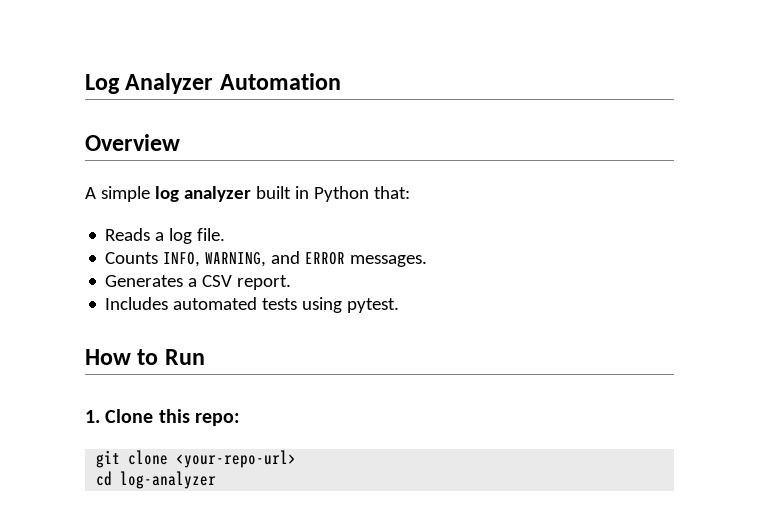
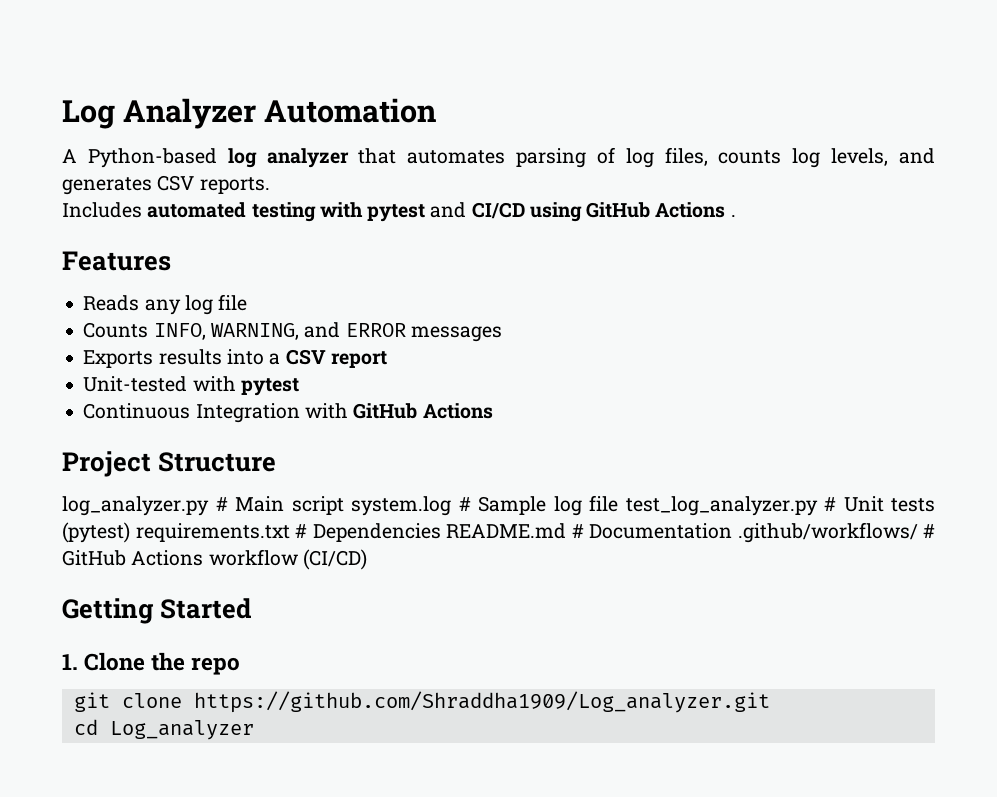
[85,134,180,151] // Overview -> (437, 110) none
[100,186,150,202] simple -> [87,148,217,168] Python-based
[255,186,410,202] [105,228,226,244] built in Python that: // Reads a log file. -> [358,147,935,168] [62,175,270,195] [62,202,736,222] [62,251,171,271] [83,294,248,315] that automates parsing of log files, counts log levels, and generates CSV reports. // Includes automated testing with pytest and CI/CD using GitHub Actions . // Features // Reads any log file
[350,255,428,267] [105,275,292,290] [105,297,400,313] [85,349,205,365] messages. // Generates a CSV report. // Includes automated tests using pytest. // How to Run -> [410,326,502,342] [83,349,387,368] [83,376,299,396] [83,403,493,423] [62,451,277,477] [62,495,935,516] [62,522,935,543] [62,549,367,570] [62,598,252,624] messages // Exports results into a CSV report // Unit-tested with pytest // Continuous Integration with GitHub Actions // Project Structure // log_analyzer.py # Main script system.log # Sample log file test_log_analyzer.py # Unit tests (pytest) requirements.txt # Dependencies README.md # Documentation .github/workflows/ # GitHub Actions workflow (CI/CD) // Getting Started
[158,409,241,426] this repo: -> [151,652,241,675] the repo
[176,450,297,468] <your-repo-url> -> [193,691,770,713] https://github.com/Shraddha1909/Log_analyzer.git
[120,471,217,489] log-analyzer -> [109,720,254,740] Log_analyzer

